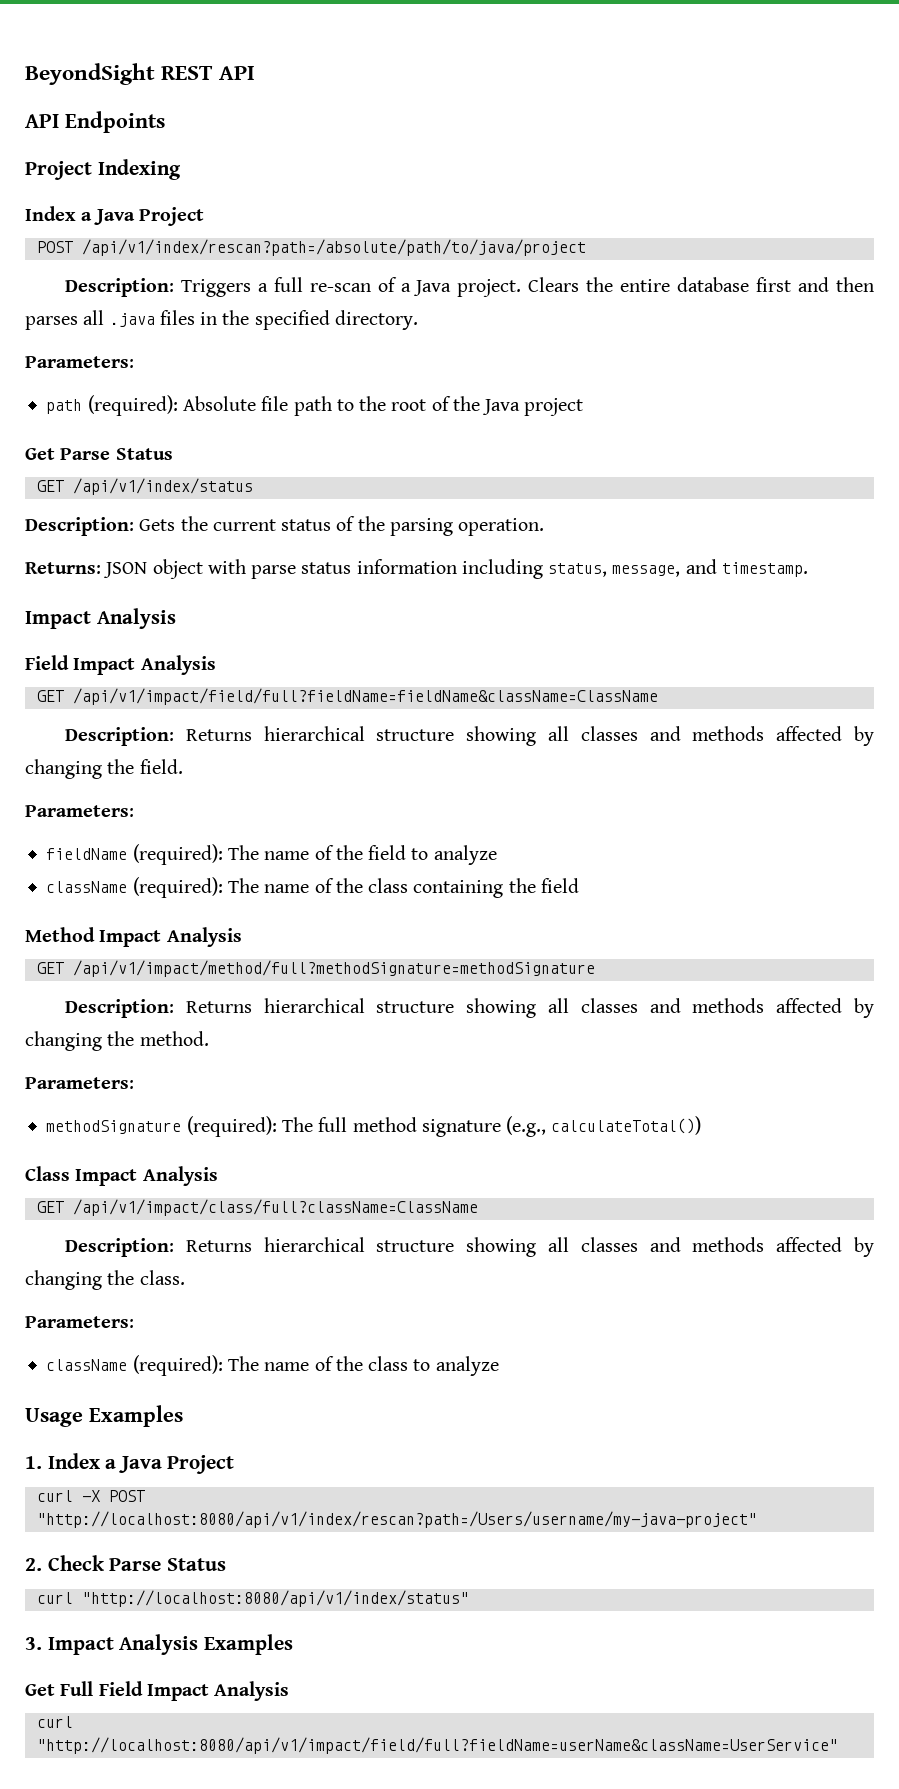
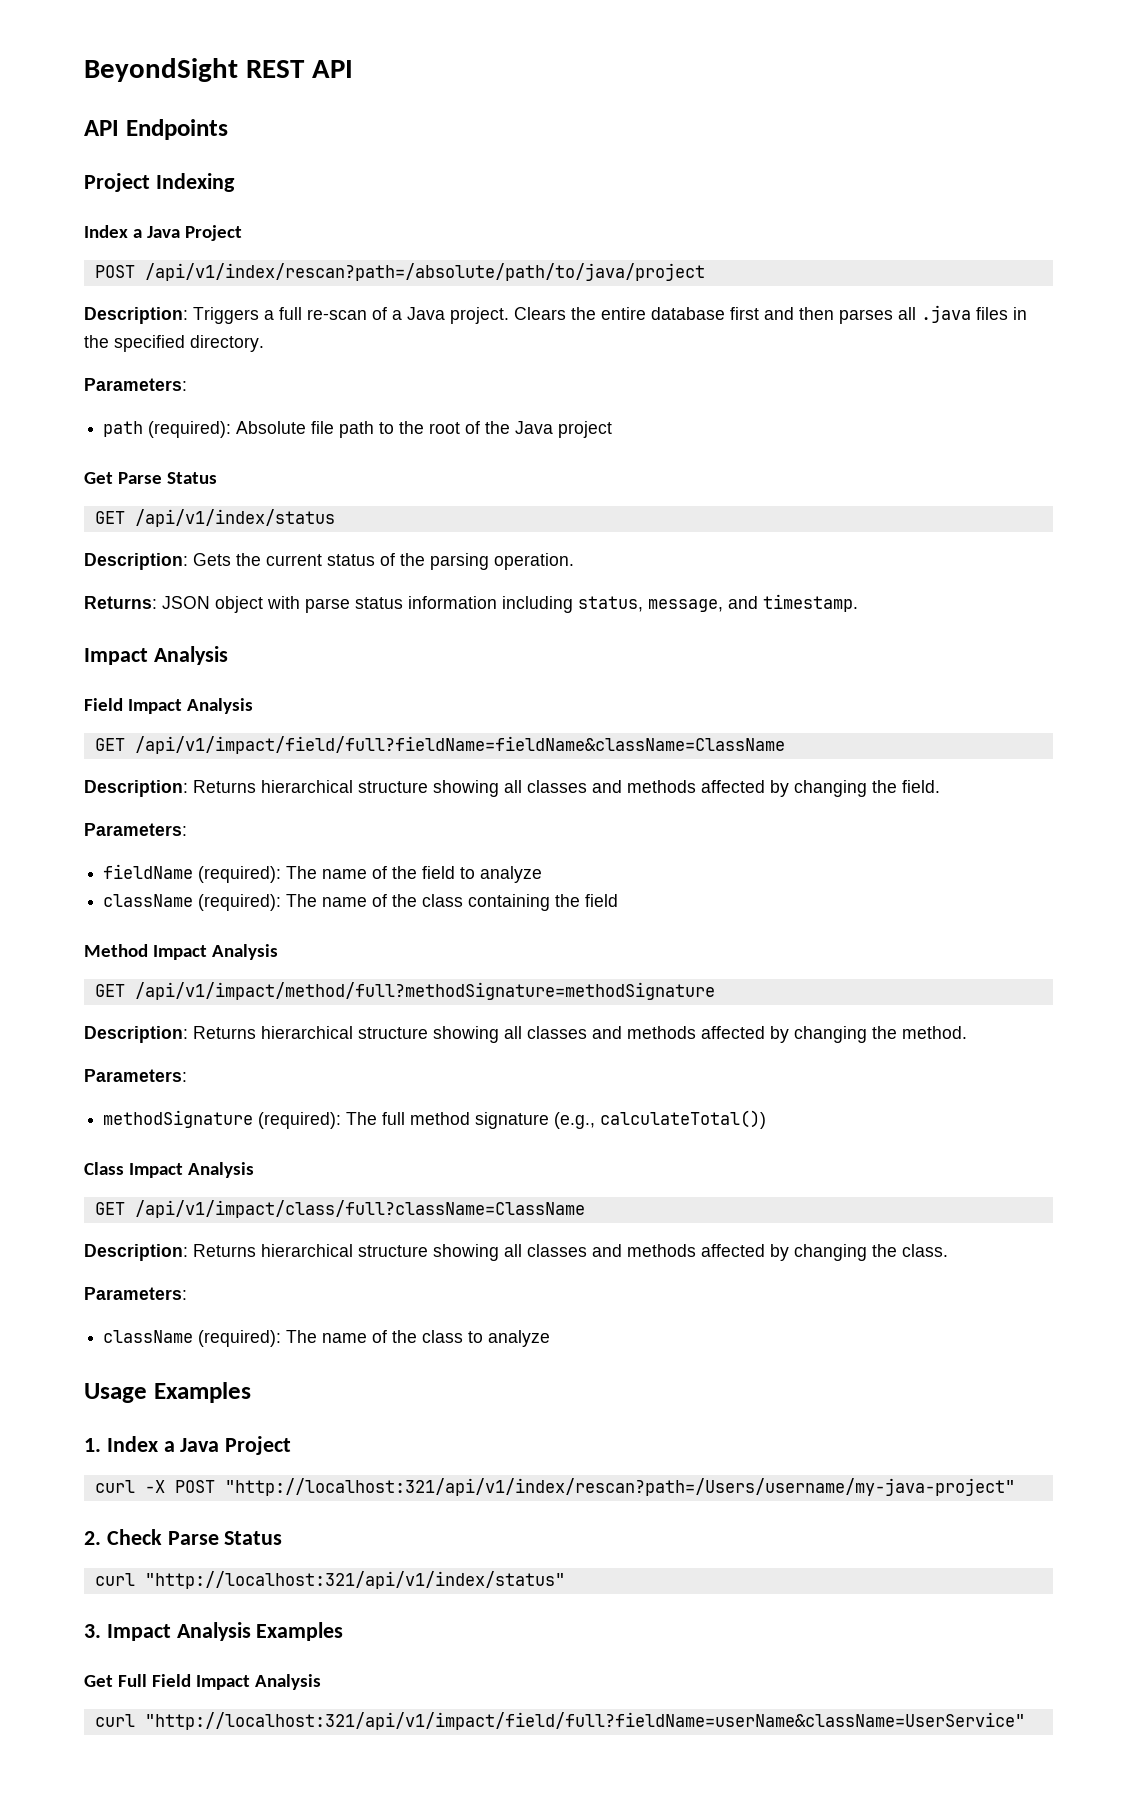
[36,1511,757,1528] "http://localhost:8080/api/v1/index/rescan?path=/Users/username/my-java-project" -> [224,1478,1015,1496] "http://localhost:321/api/v1/index/rescan?path=/Users/username/my-java-project"
[81,1590,469,1607] "http://localhost:8080/api/v1/index/status" -> [144,1571,565,1589] "http://localhost:321/api/v1/index/status"
[36,1737,838,1754] "http://localhost:8080/api/v1/impact/field/full?fieldName=userName&className=UserService" -> [144,1712,1025,1730] "http://localhost:321/api/v1/impact/field/full?fieldName=userName&className=UserService"

